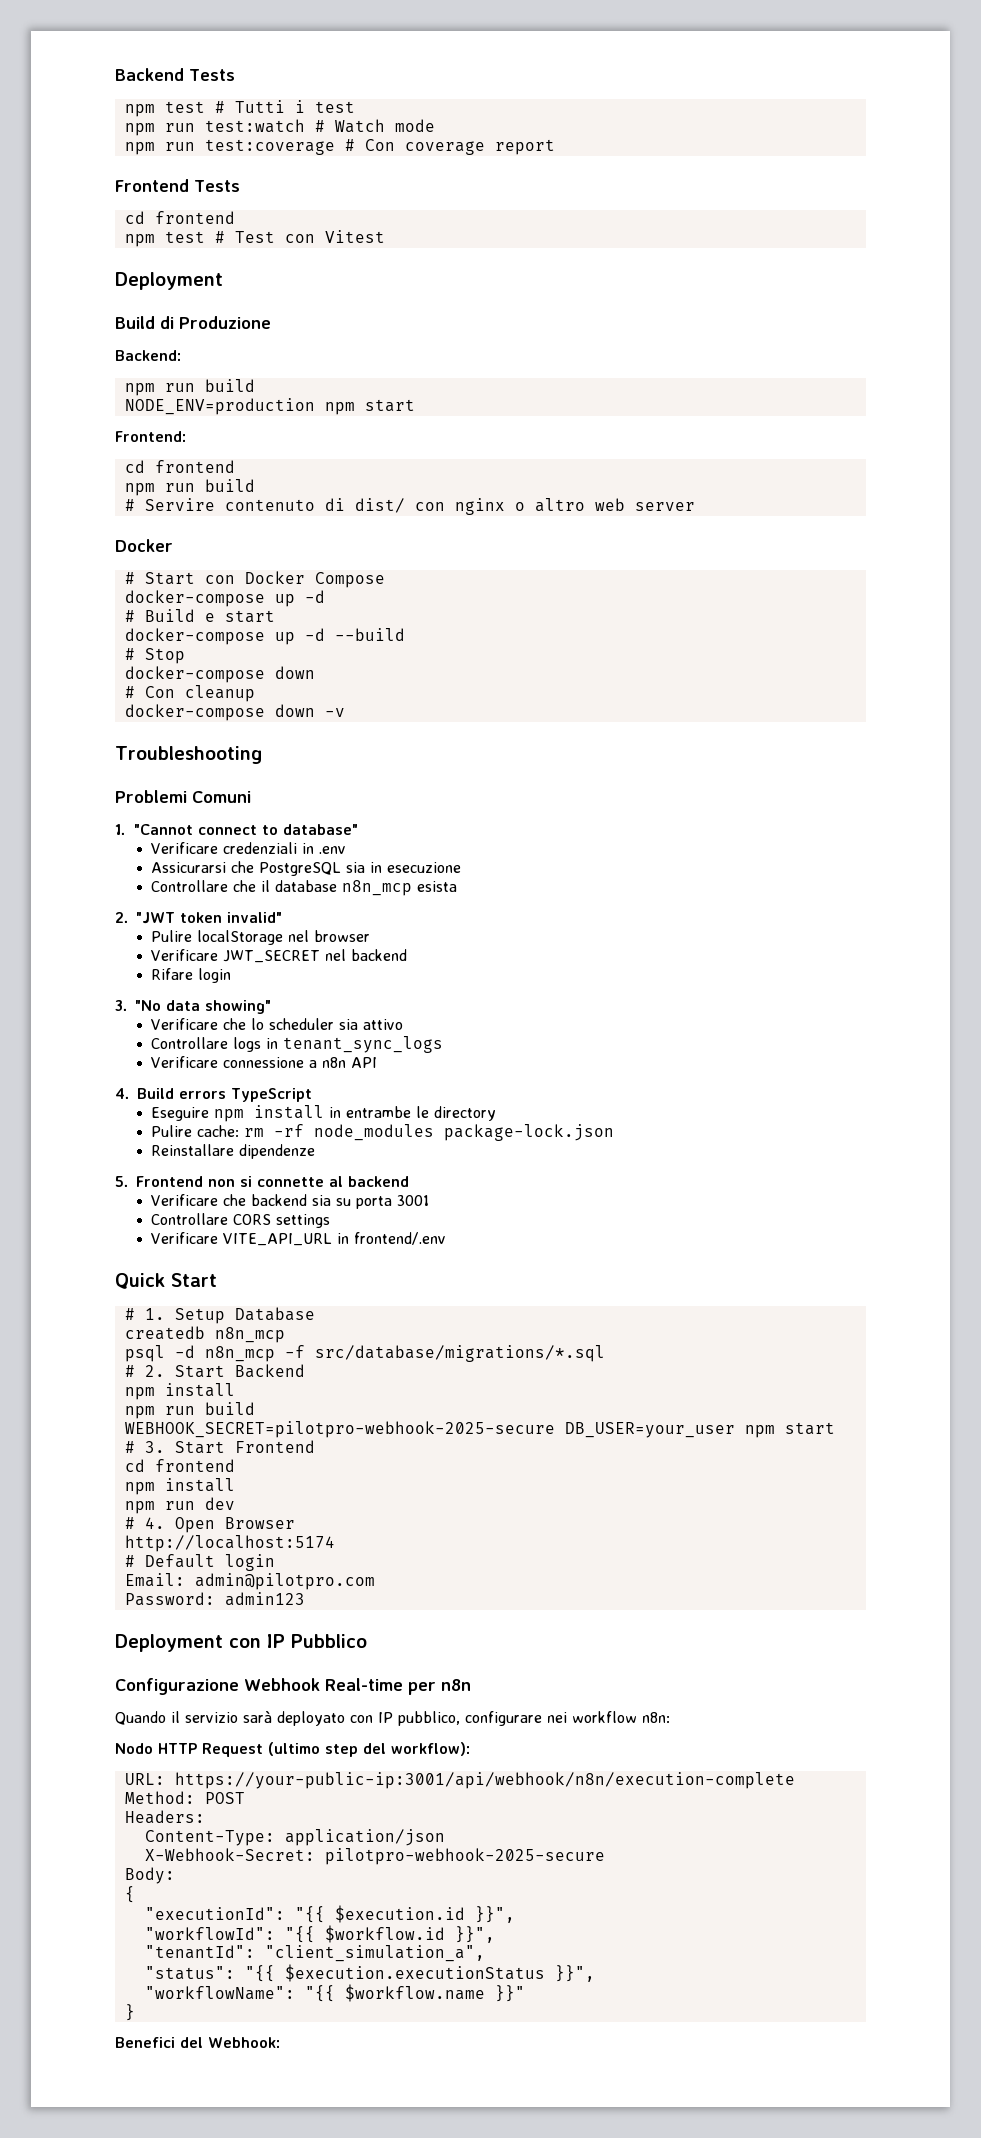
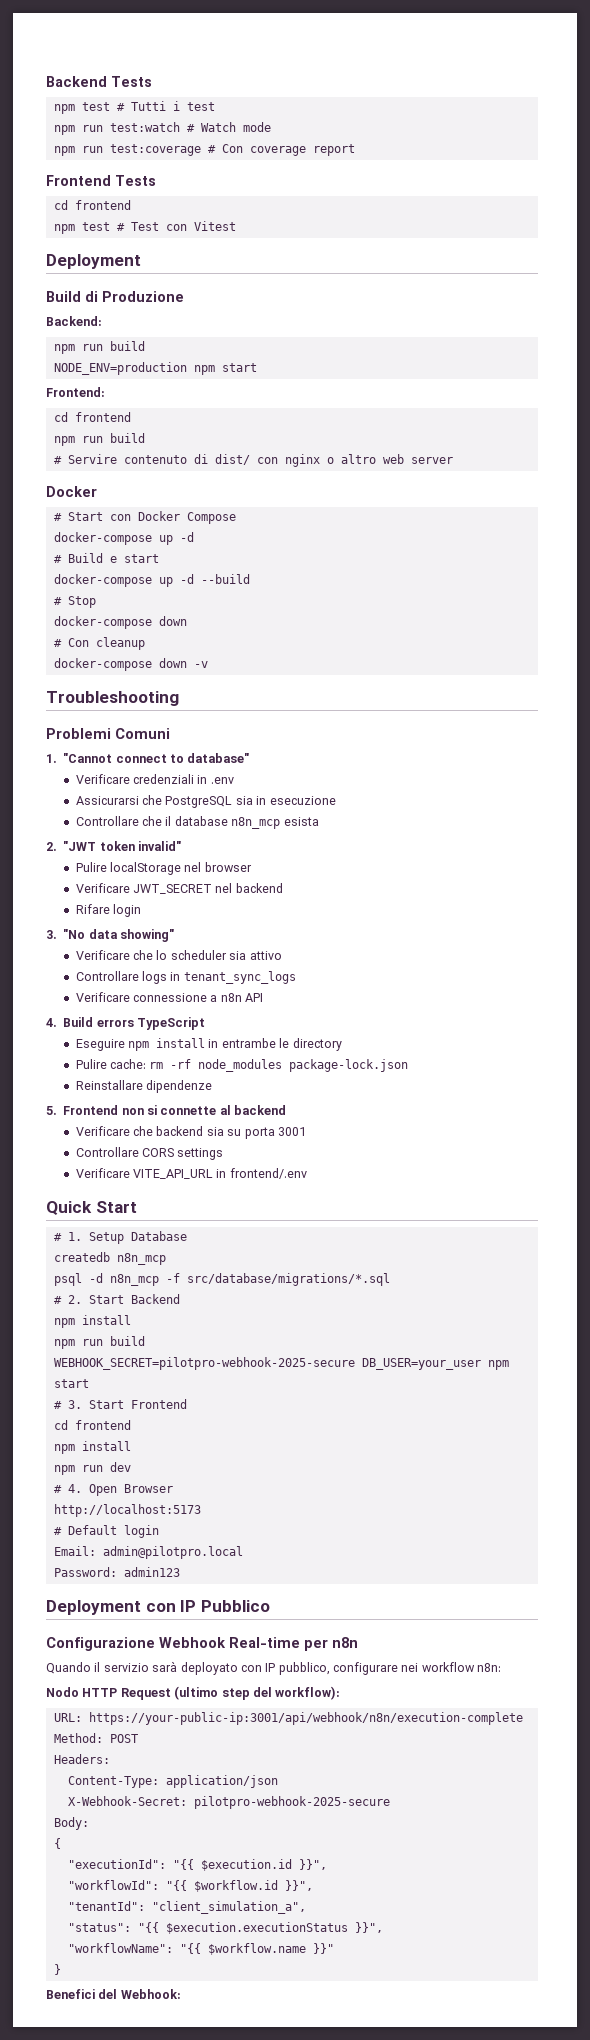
[124,1535,335,1552] http://localhost:5174 -> [53,1504,201,1517] http://localhost:5173
[194,1573,375,1590] admin@pilotpro.com -> [102,1546,243,1559] admin@pilotpro.local

